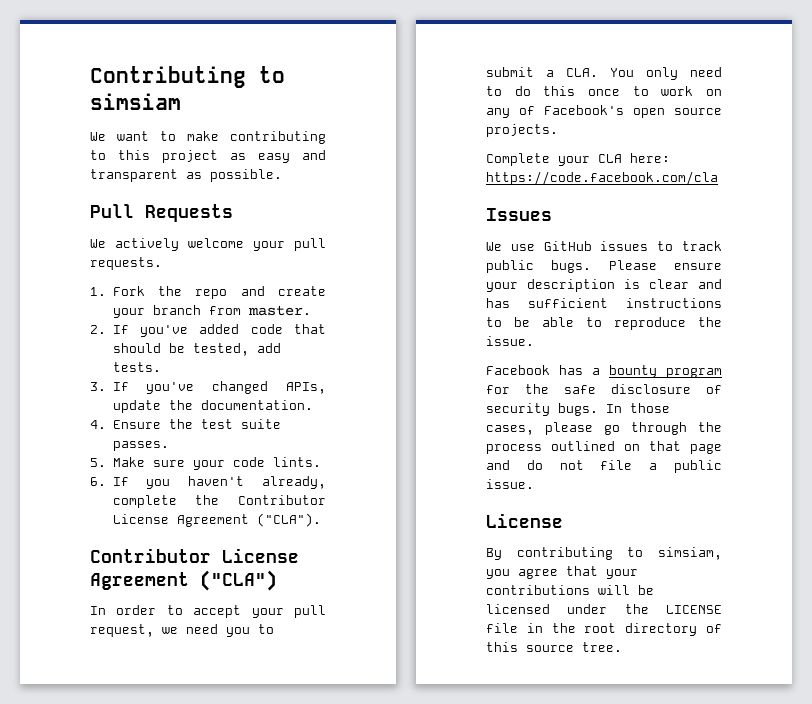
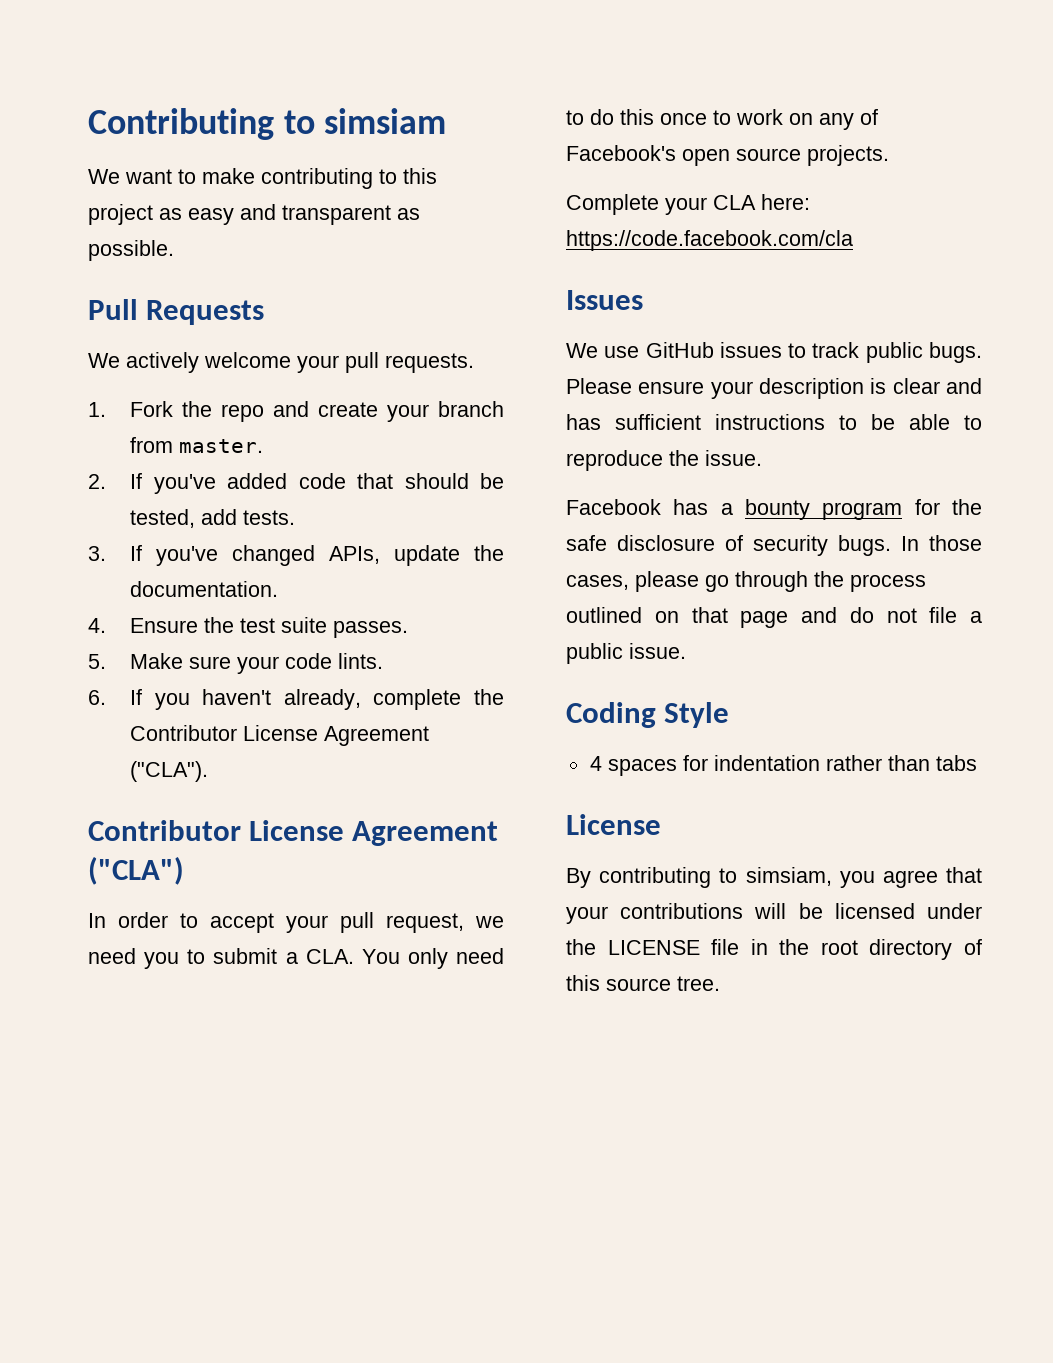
(534, 484) none -> [566,702,730,728] [589,755,977,776] // Coding Style // 4 spaces for indentation rather than tabs

